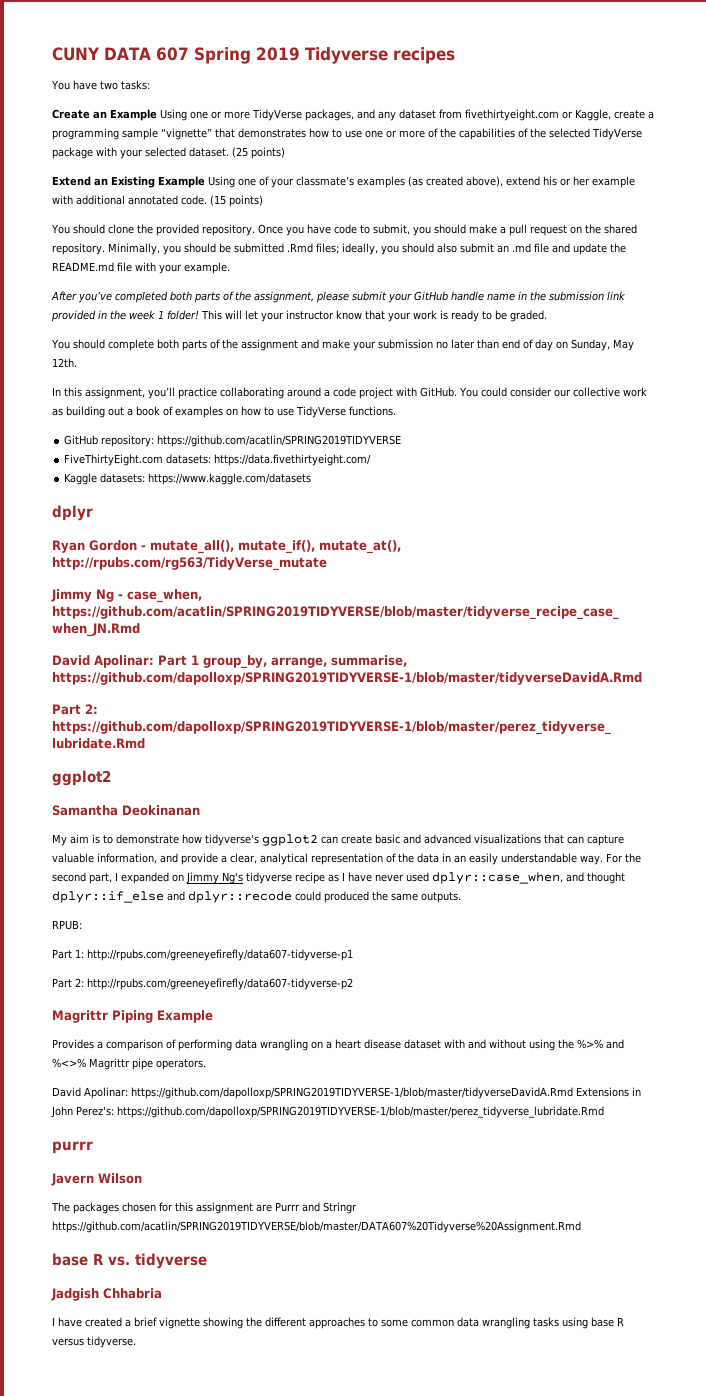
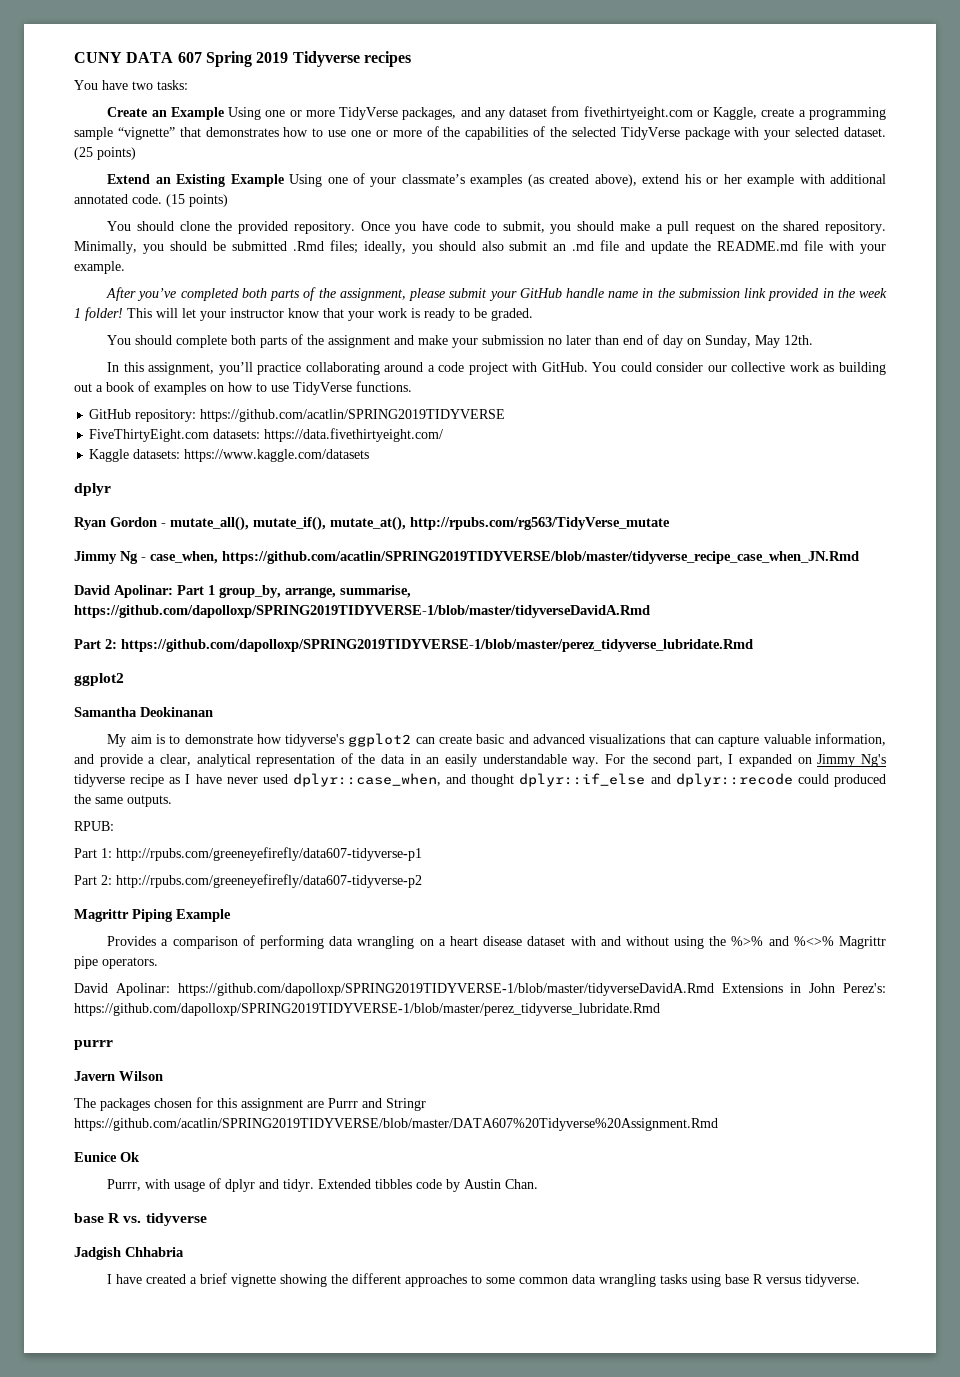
(581, 1227) none -> [74,1152,140,1162] [107,1178,539,1192] // Eunice Ok // Purrr, with usage of dplyr and tidyr. Extended tibbles code by Austin Chan.

